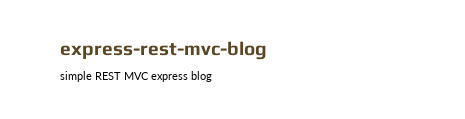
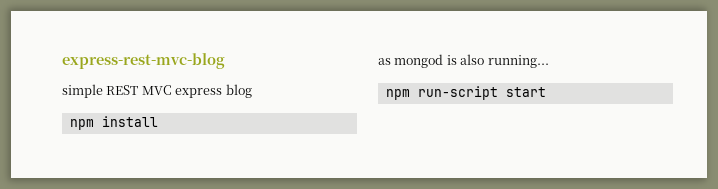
(212, 76) none -> [69,116,158,130] [378,54,549,68] [385,86,546,100] // npm install // as mongod is also running... // npm run-script start

